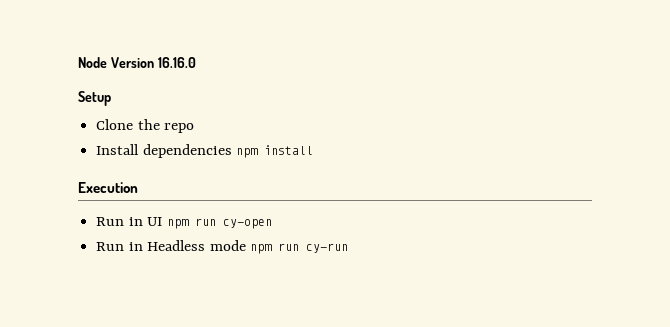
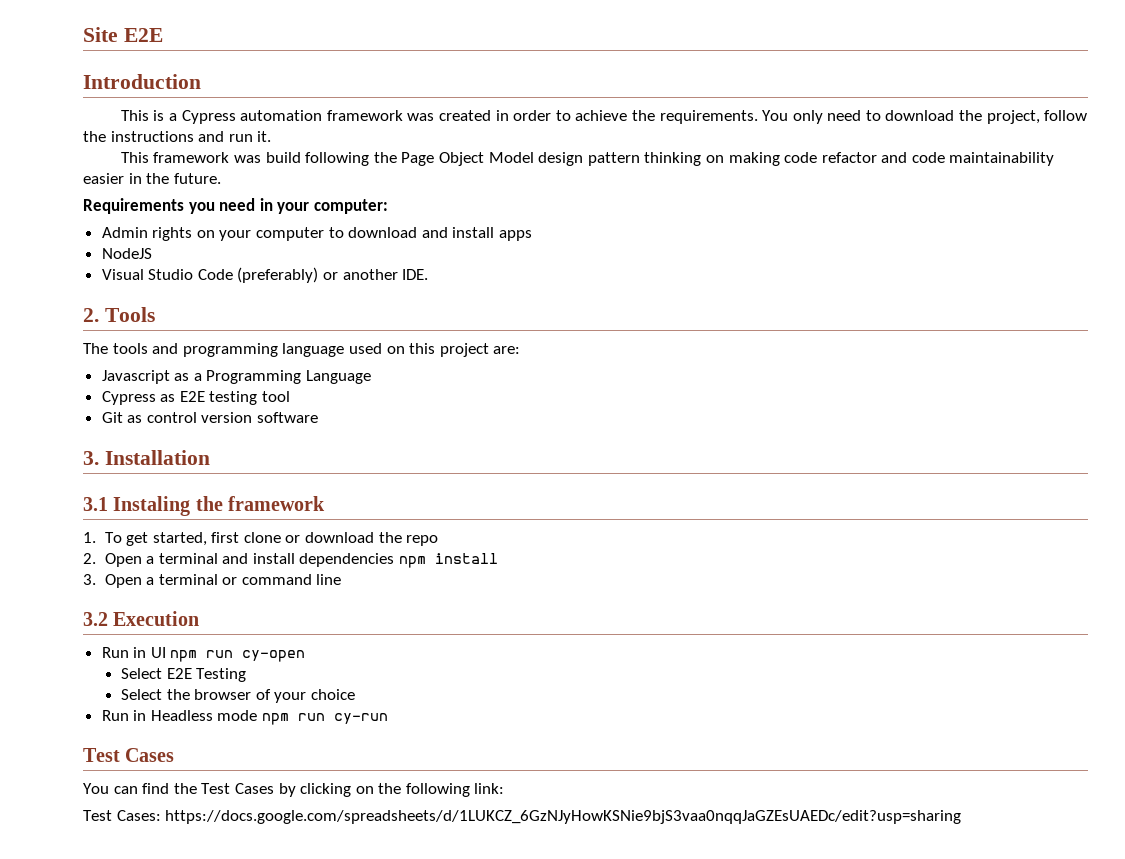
[78,57,196,68] [78,91,111,106] [96,119,195,133] [96,144,314,158] Node Version 16.16.0 // Setup // Clone the repo // Install dependencies npm install // -> [83,27,163,42] [83,74,201,89] [120,110,1088,124] [83,131,272,142] [120,152,1055,166] [83,173,221,184] [83,198,388,214] [101,227,533,241] [101,248,152,259] [101,267,429,283] [83,307,155,322] [83,343,521,357] [101,370,372,384] [101,391,291,405] [101,412,319,423] [83,450,210,465] [83,496,326,516] [83,532,439,546] [83,553,499,568] [83,574,342,588] [83,612,108,626] Site E2E // Introduction // This is a Cypress automation framework was created in order to achieve the requirements. You only need to download the project, follow the instructions and run it. // This framework was build following the Page Object Model design pattern thinking on making code refactor and code maintainability easier in the future. // Requirements you need in your computer: // Admin rights on your computer to download and install apps // NodeJS // Visual Studio Code (preferably) or another IDE. // 2. Tools // The tools and programming language used on this project are: // Javascript as a Programming Language // Cypress as E2E testing tool // Git as control version software // 3. Installation // 3.1 Instaling the framework // 1. To get started, first clone or download the repo // 2. Open a terminal and install dependencies npm install // 3. Open a terminal or command line // 3.2
(272, 224) none -> [121,668,247,682] [121,689,356,703] // Select E2E Testing // Select the browser of your choice
(348, 248) none -> [83,748,175,762] [83,783,505,797] [83,810,962,824] // Test Cases // You can find the Test Cases by clicking on the following link: // Test Cases: https://docs.google.com/spreadsheets/d/1LUKCZ_6GzNJyHowKSNie9bjS3vaa0nqqJaGZEsUAEDc/edit?usp=sharing

